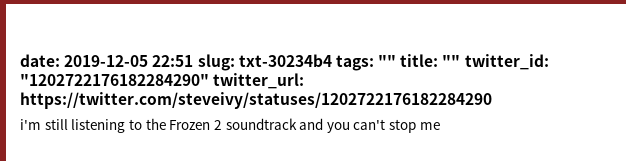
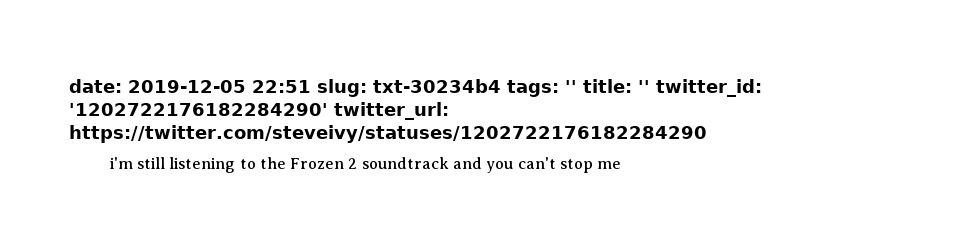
[378,54,549,70] [20,74,209,86] "" title: "" twitter_id: "1202722176182284290" -> [565,79,762,97] [69,103,328,116] '' title: '' twitter_id: '1202722176182284290'

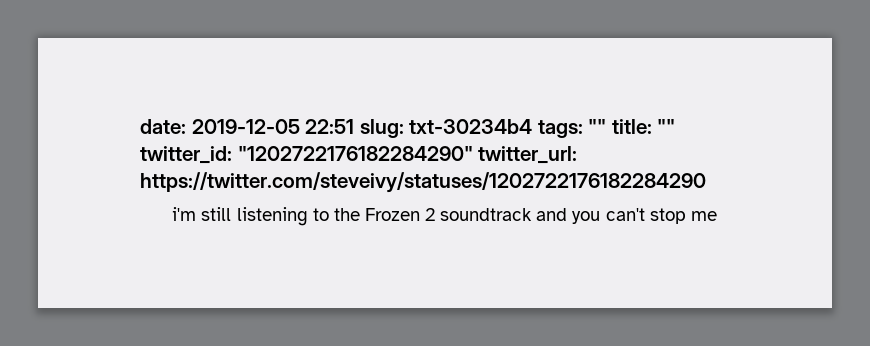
[565,79,762,97] [69,103,328,116] '' title: '' twitter_id: '1202722176182284290' -> [588,119,676,134] [140,146,473,164] "" title: "" twitter_id: "1202722176182284290"

